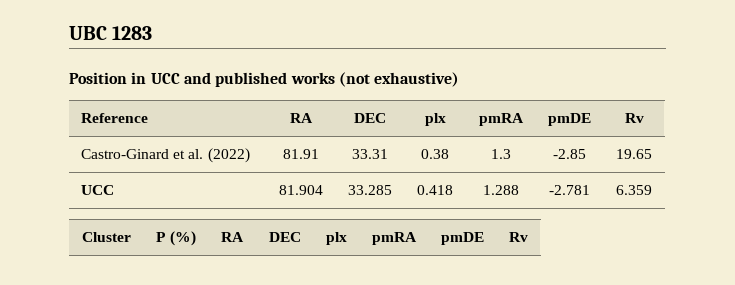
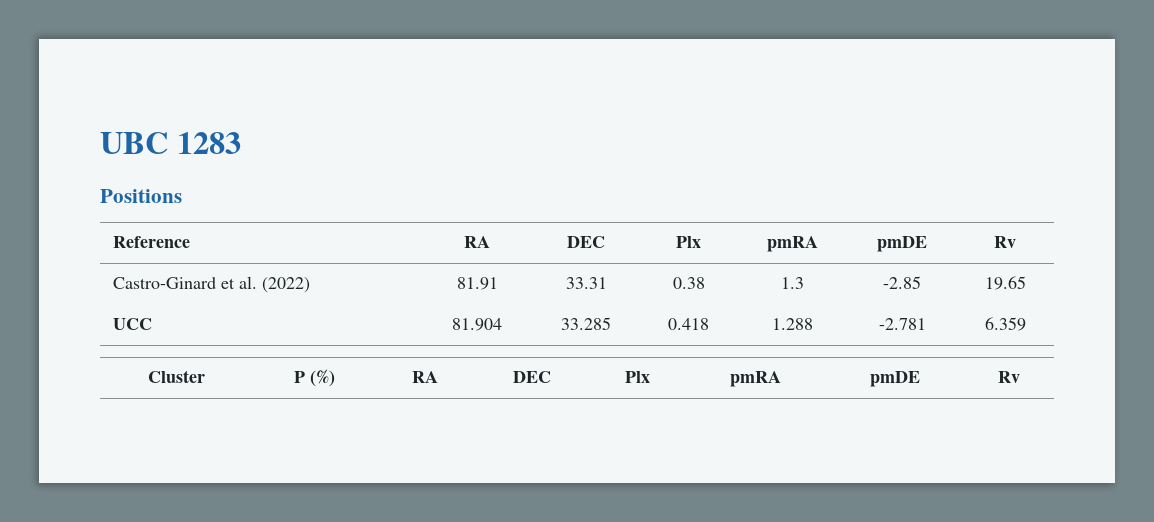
[69,72,460,87] Position in UCC and published works (not exhaustive) -> [100,189,182,203] Positions
[424,113,446,126] plx -> [676,236,701,248] Plx
[326,232,347,245] plx -> [625,371,650,383] Plx

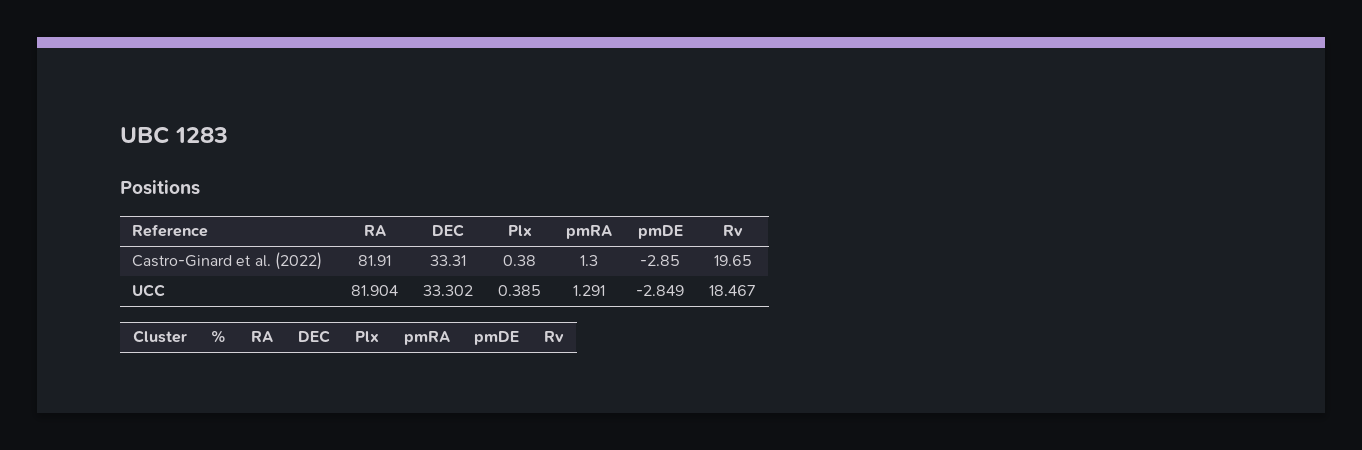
[561,317,611,330] [668,318,709,330] [771,318,813,330] [878,318,926,330] [984,317,1026,331] 33.285 | 0.418 | 1.288 | -2.781 | 6.359 -> [423,285,473,296] [498,285,541,296] [572,285,605,296] [636,285,684,296] [709,285,756,296] 33.302 | 0.385 | 1.291 | -2.849 | 18.467
[293,369,335,387] P (%) -> [211,330,226,343] %

